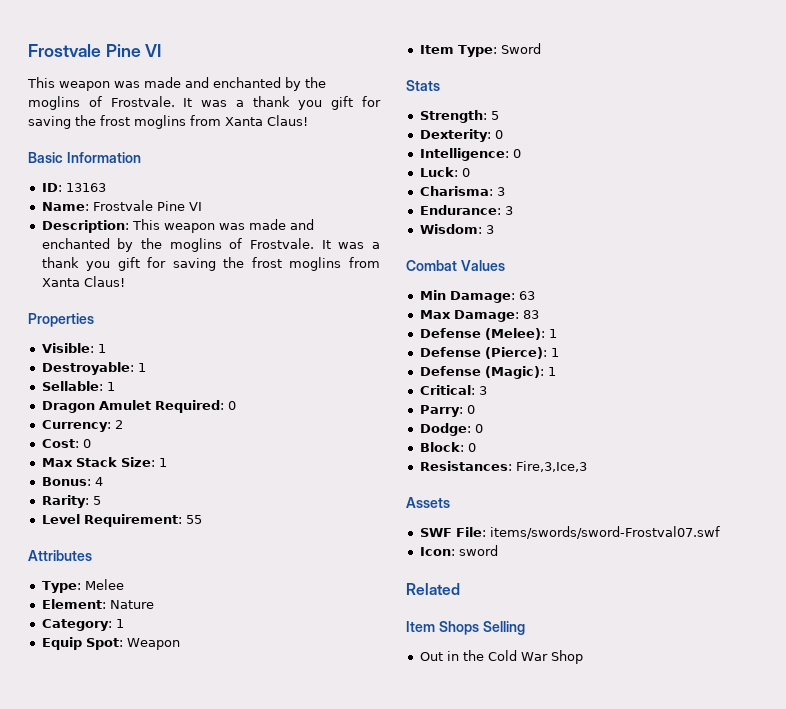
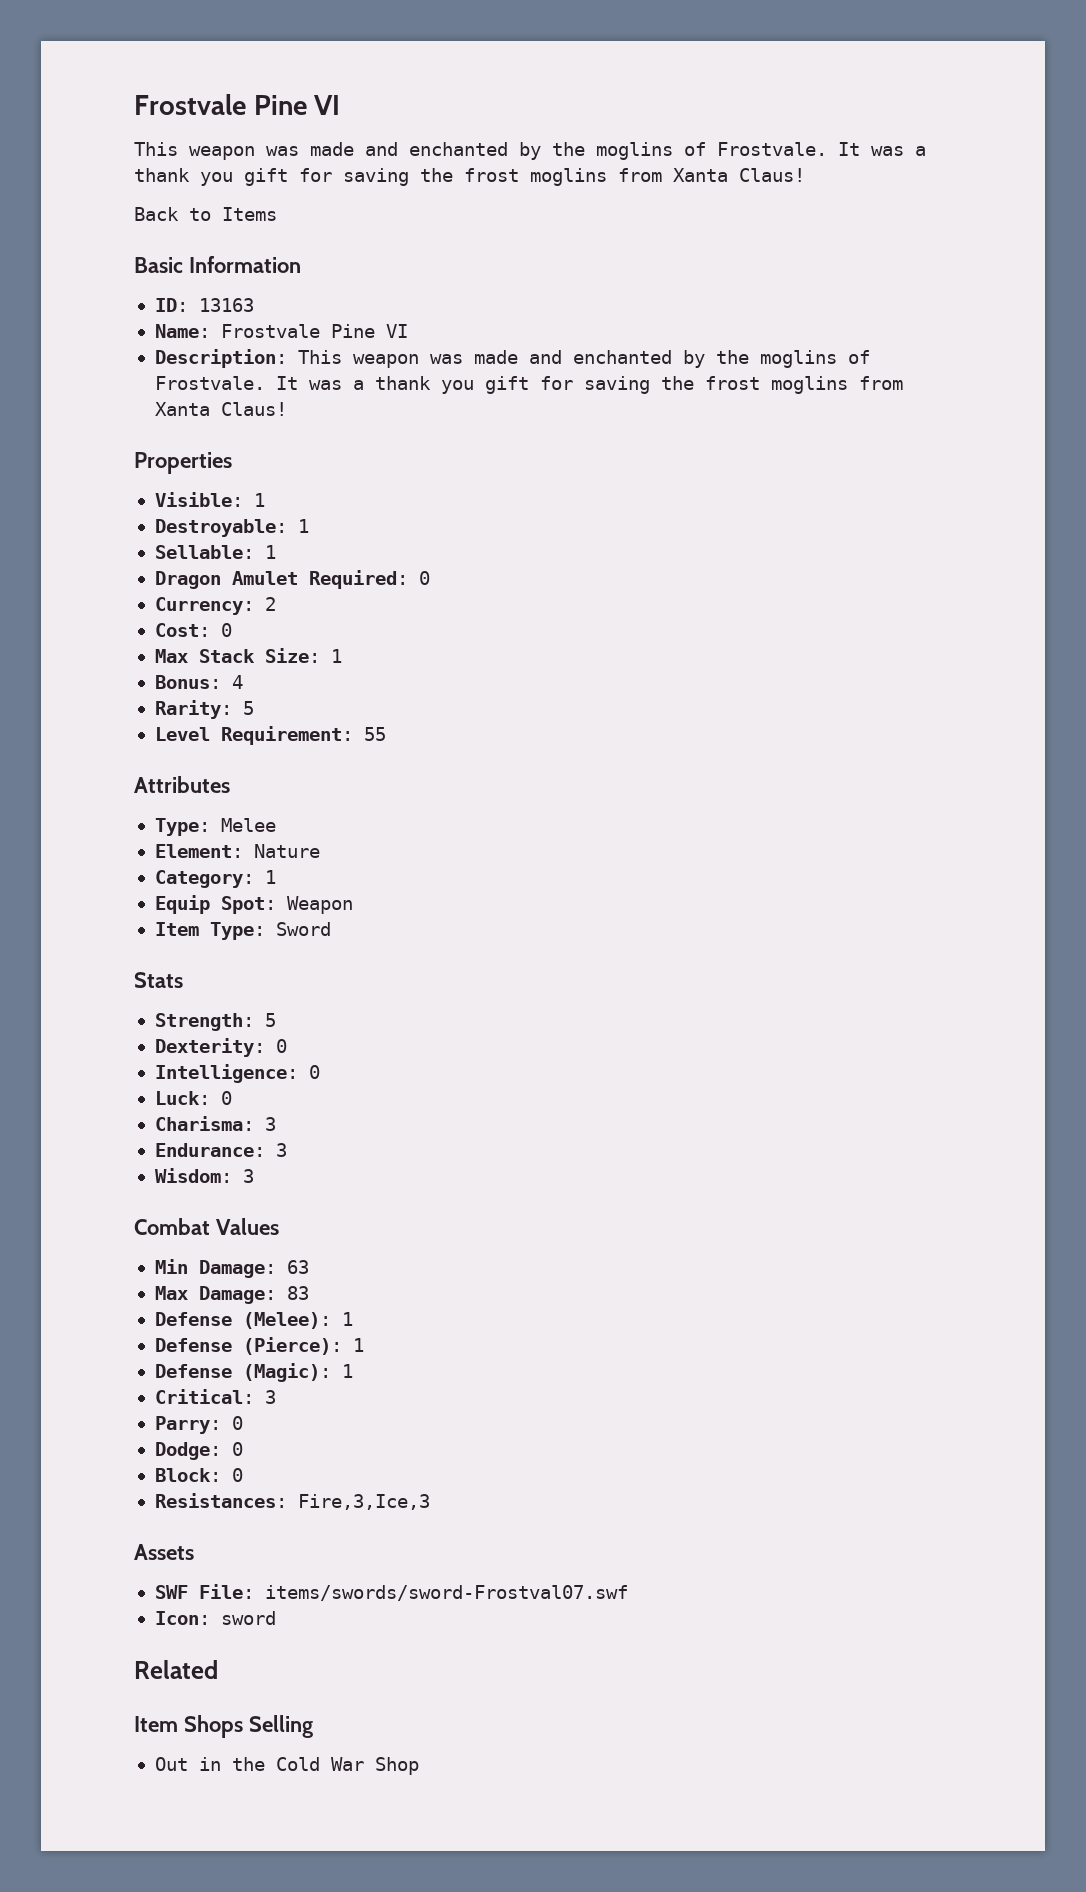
(308, 120) none -> [134,207,277,221] // Back to Items

